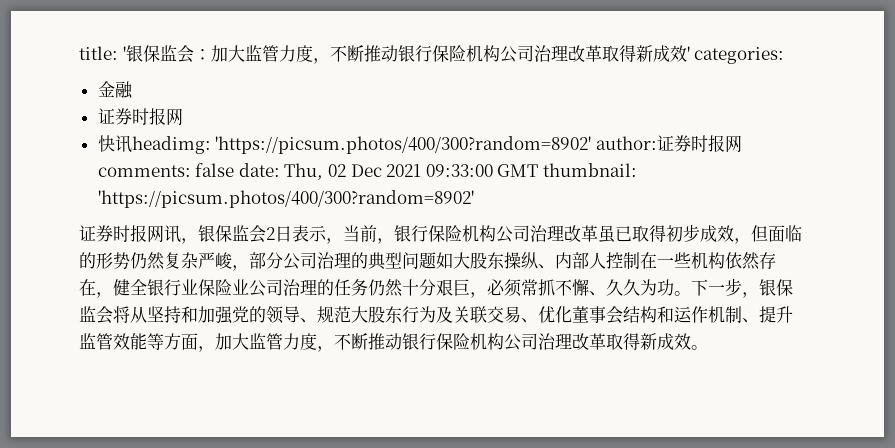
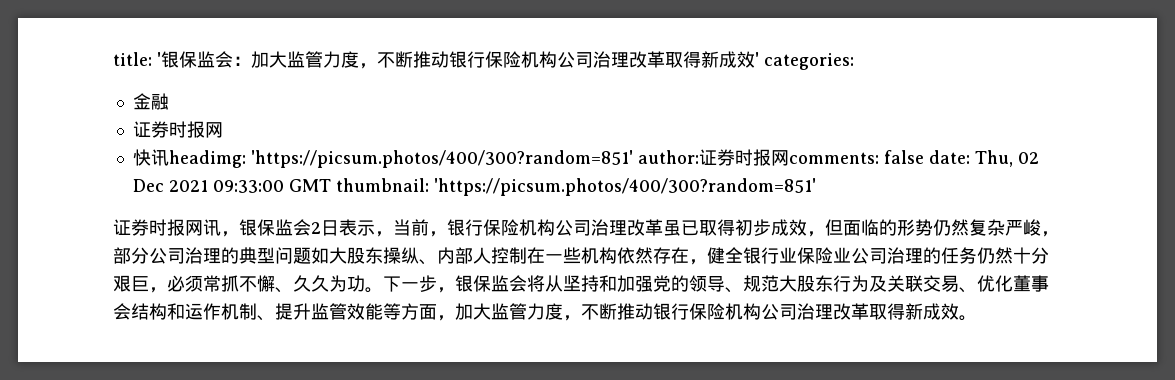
[215,136,592,154] 'https://picsum.photos/400/300?random=8902' -> [250,150,633,168] 'https://picsum.photos/400/300?random=851'
[97,190,474,208] 'https://picsum.photos/400/300?random=8902' -> [433,178,816,196] 'https://picsum.photos/400/300?random=851'

